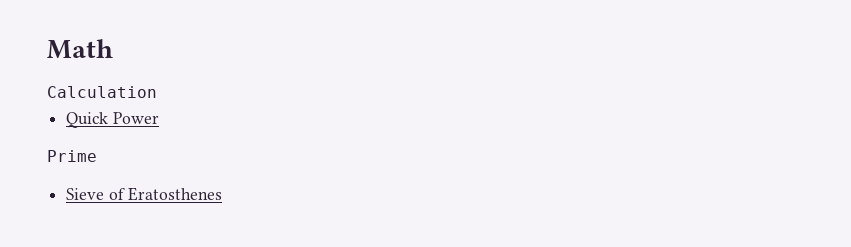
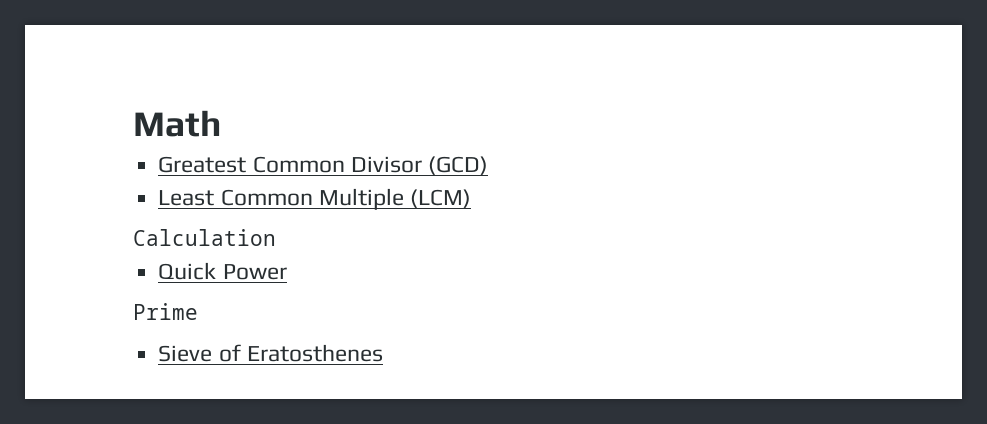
(113, 49) none -> [158,156,488,175] [158,188,471,210] // Greatest Common Divisor (GCD) // Least Common Multiple (LCM)

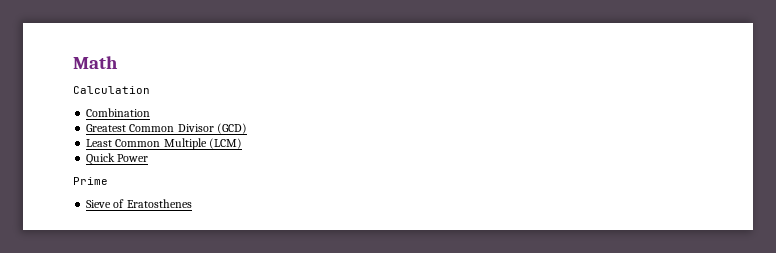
(221, 123) none -> [73,86,150,94] [86,108,151,117] // Calculation // Combination
[133,229,276,246] // Calculation -> (242, 143) none

